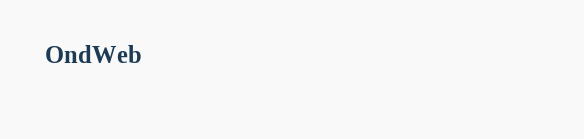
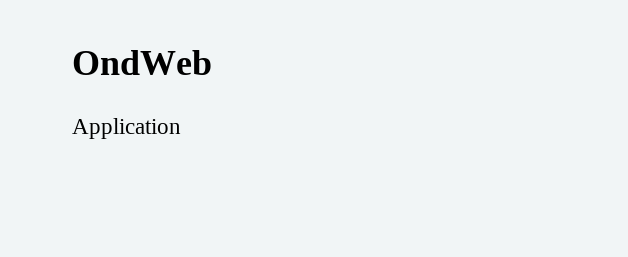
(142, 54) none -> [72,118,181,139] // Application

